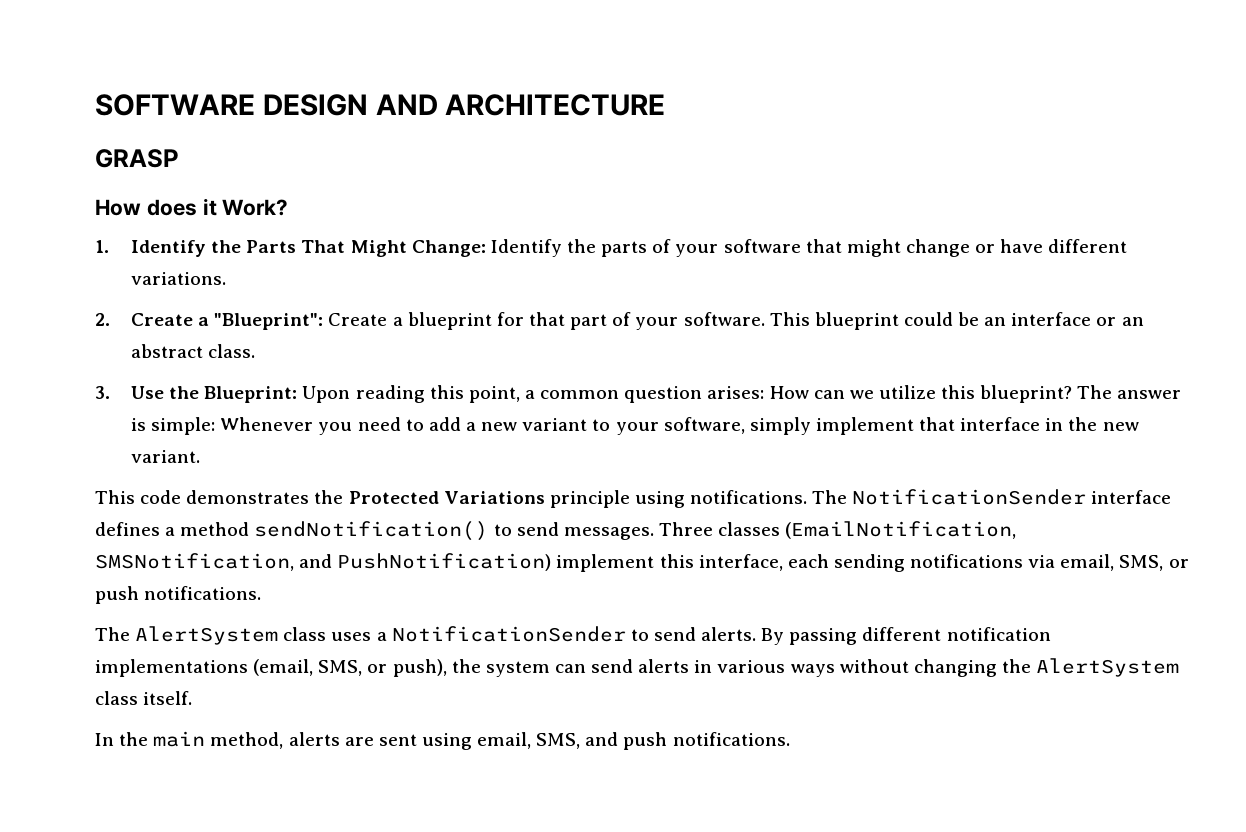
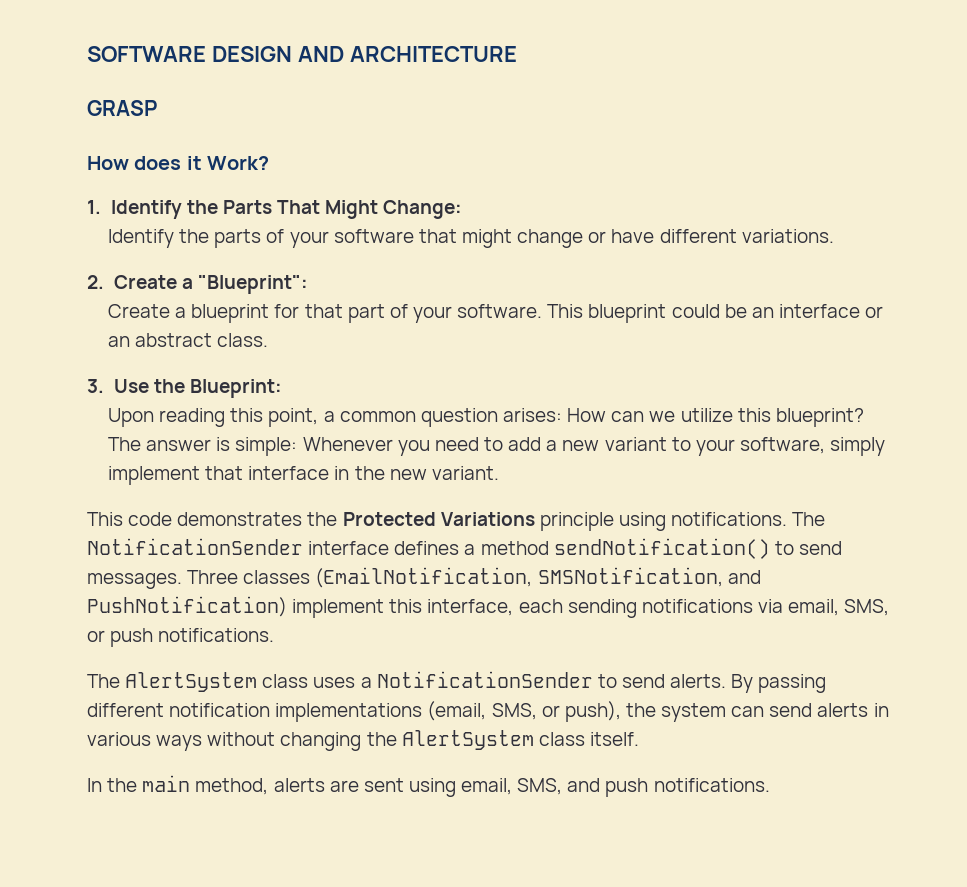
(486, 248) none -> (463, 209) //
(324, 321) none -> (308, 284) //
(298, 394) none -> (282, 388) //

